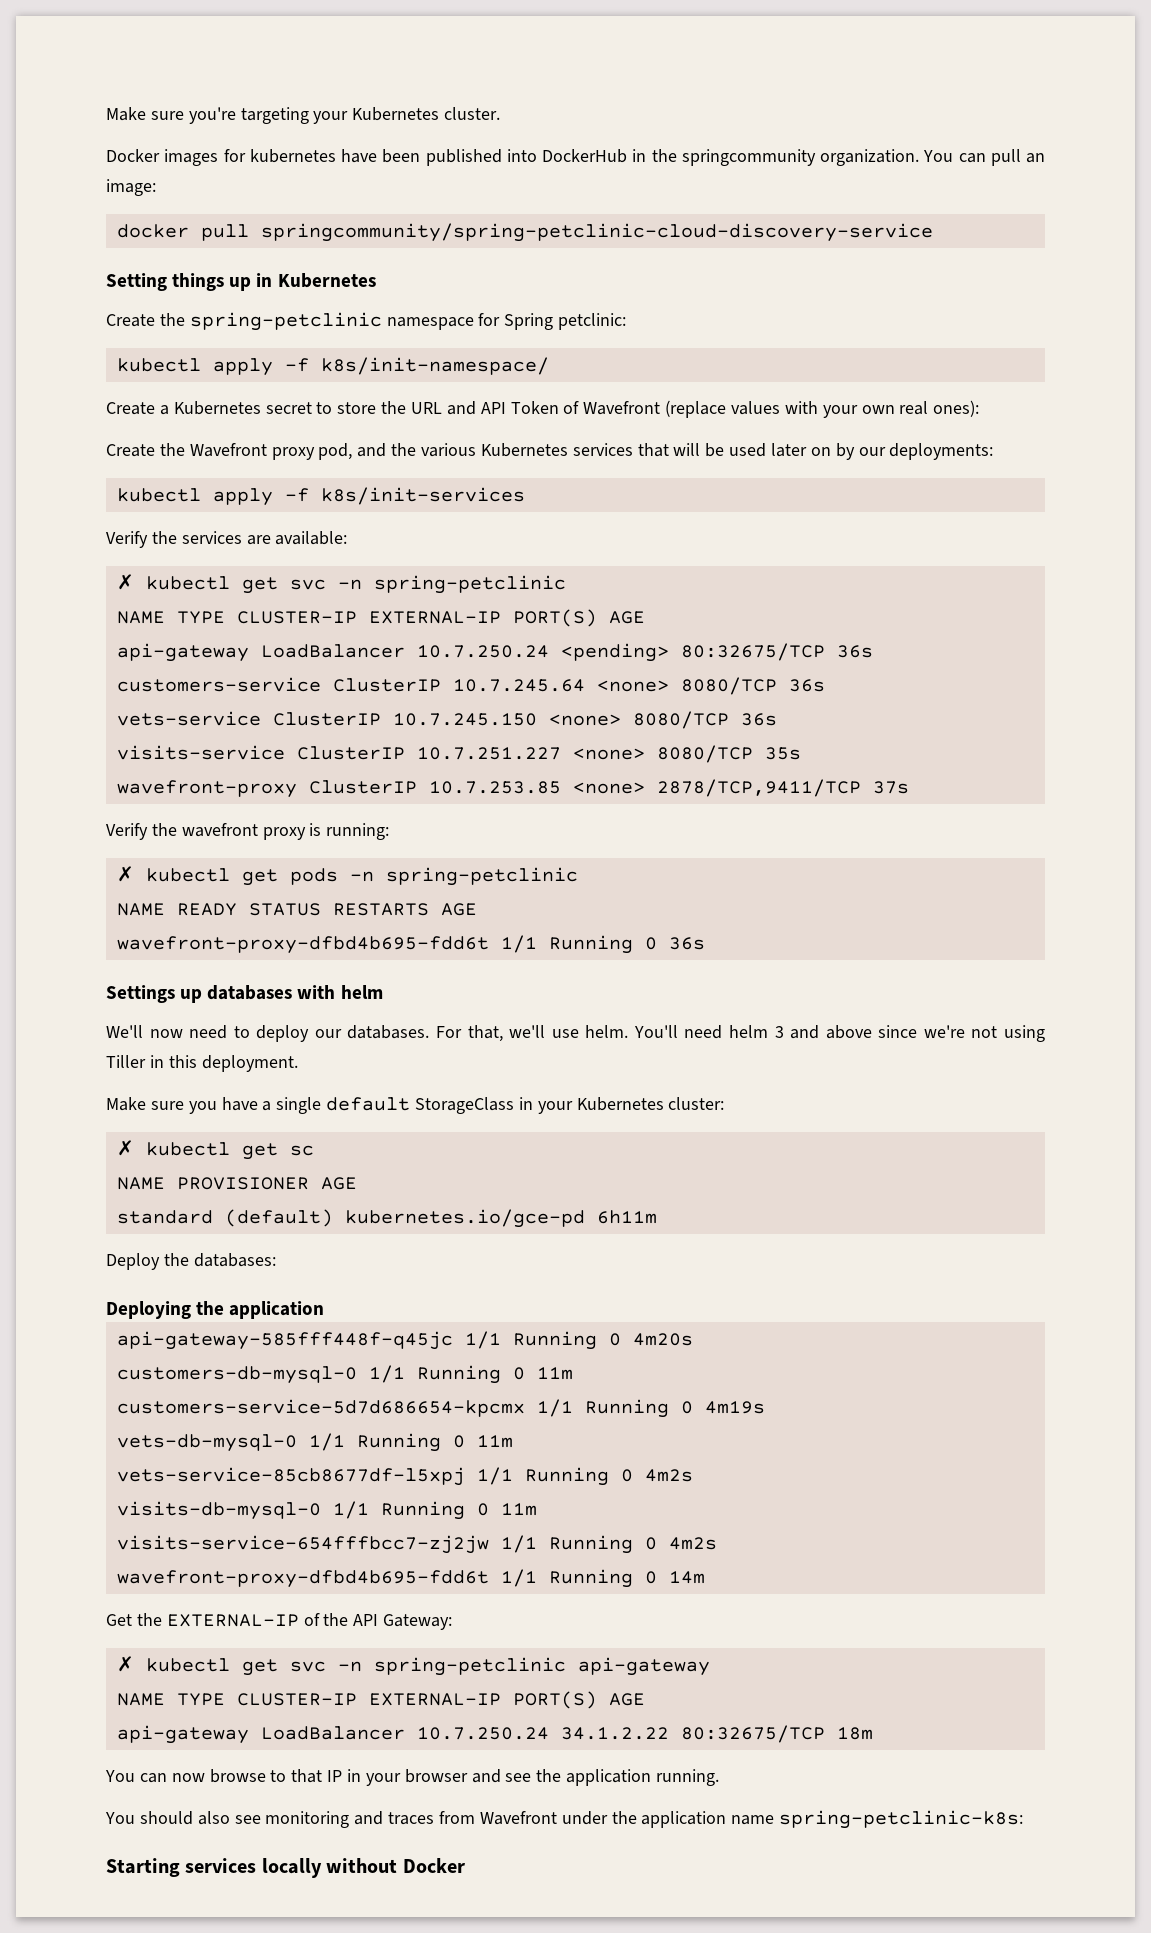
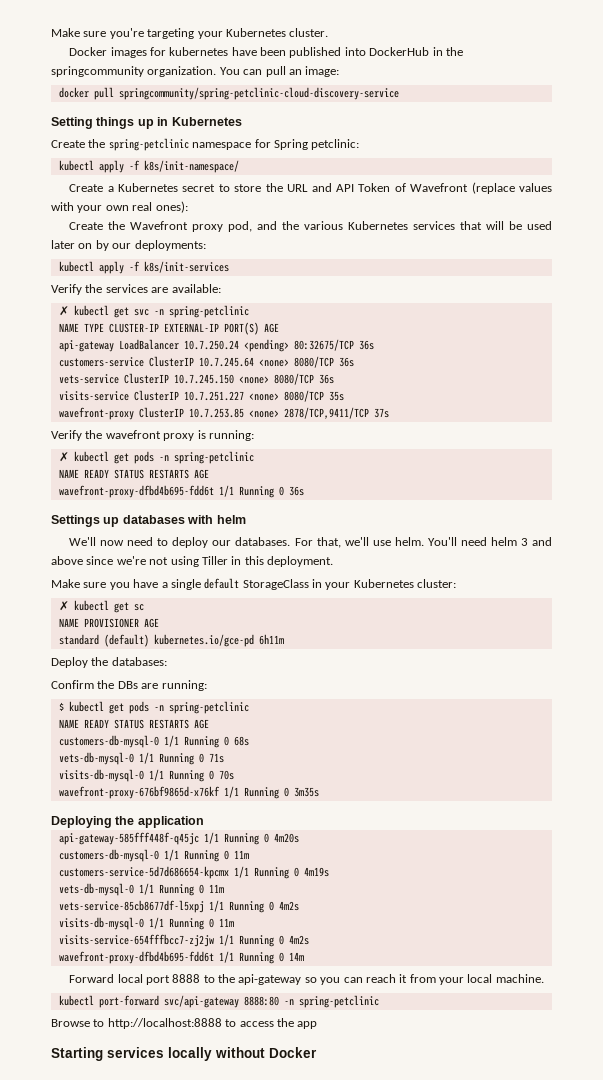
(276, 1260) none -> [51,680,207,691] [58,701,249,714] [58,719,209,729] [58,735,249,748] [58,752,224,765] [58,769,234,782] [58,786,319,799] // Confirm the DBs are running: // $ kubectl get pods -n spring-petclinic // NAME READY STATUS RESTARTS AGE // customers-db-mysql-0 1/1 Running 0 68s // vets-db-mysql-0 1/1 Running 0 71s // visits-db-mysql-0 1/1 Running 0 70s // wavefront-proxy-676bf9865d-x76kf 1/1 Running 0 3m35s
[106,1613,453,1630] [116,1656,710,1676] [116,1691,645,1709] [116,1725,873,1744] [105,1769,720,1786] [105,1810,1024,1829] Get the EXTERNAL-IP of the API Gateway: // ✗ kubectl get svc -n spring-petclinic api-gateway // NAME TYPE CLUSTER-IP EXTERNAL-IP PORT(S) AGE // api-gateway LoadBalancer 10.7.250.24 34.1.2.22 80:32675/TCP 18m // You can now browse to that IP in your browser and see the application running. // You should also see monitoring and traces from Wavefront under the application name spring-petclinic-k8s: -> [69,974,544,985] [58,995,379,1008] [51,1018,318,1029] Forward local port 8888 to the api-gateway so you can reach it from your local machine. // kubectl port-forward svc/api-gateway 8888:80 -n spring-petclinic // Browse to http://localhost:8888 to access the app

